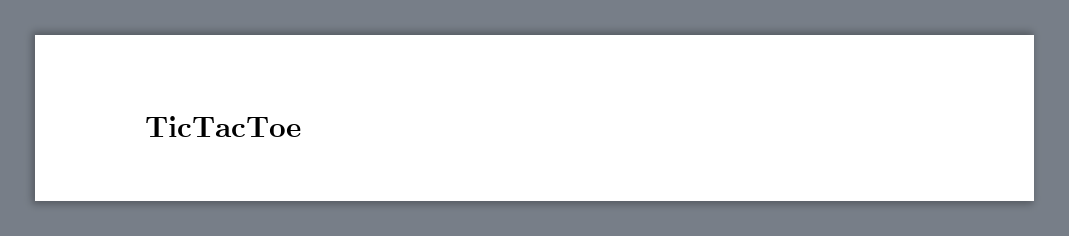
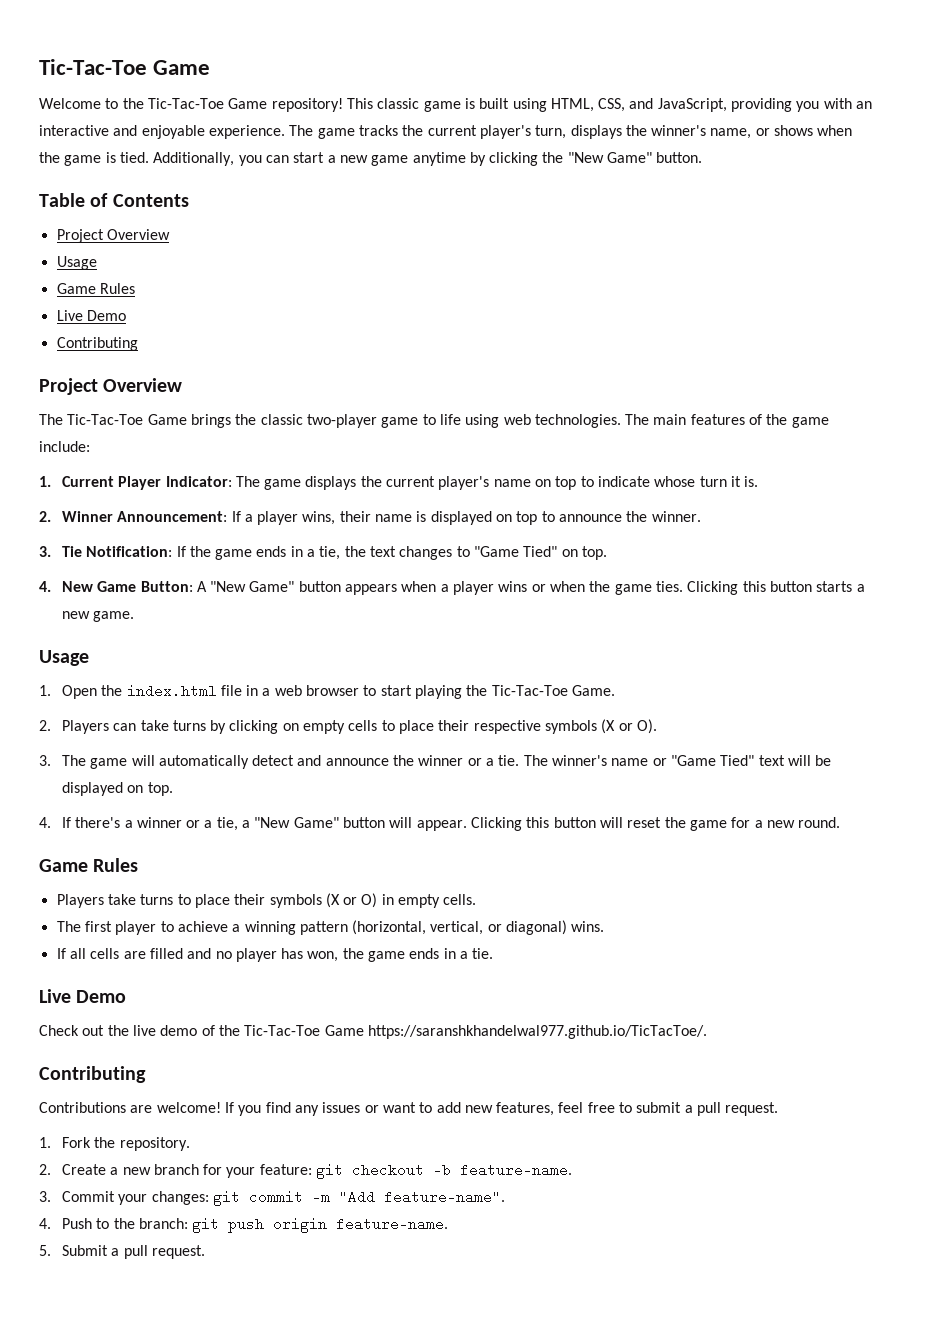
[145,116,301,137] TicTacToe -> [39,59,211,75] [39,98,873,112] [39,125,853,139] [39,152,703,166] [39,193,189,207] [56,229,170,243] [56,256,97,270] [56,283,135,294] [56,310,126,321] [56,337,138,351] [39,378,183,395] [39,414,829,428] [39,441,90,452] [39,476,759,490] [39,511,701,525] [39,546,608,560] [39,581,865,595] [61,611,135,622] [39,650,89,666] [39,684,616,699] [39,719,658,734] [39,755,832,769] [61,782,173,796] [39,817,841,831] [39,858,139,872] [56,893,477,908] [56,920,605,935] [56,948,494,962] [39,989,127,1003] [39,1025,707,1039] [39,1066,146,1083] [39,1102,779,1116] [39,1137,190,1151] [39,1163,573,1179] [39,1190,505,1206] [39,1217,449,1233] [39,1245,205,1259] Tic-Tac-Toe Game // Welcome to the Tic-Tac-Toe Game repository! This classic game is built using HTML, CSS, and JavaScript, providing you with an interactive and enjoyable experience. The game tracks the current player's turn, displays the winner's name, or shows when the game is tied. Additionally, you can start a new game anytime by clicking the "New Game" button. // Table of Contents // Project Overview // Usage // Game Rules // Live Demo // Contributing // Project Overview // The Tic-Tac-Toe Game brings the classic two-player game to life using web technologies. The main features of the game include: // 1. Current Player Indicator: The game displays the current player's name on top to indicate whose turn it is. // 2. Winner Announcement: If a player wins, their name is displayed on top to announce the winner. // 3. Tie Notification: If the game ends in a tie, the text changes to "Game Tied" on top. // 4. New Game Button: A "New Game" button appears when a player wins or when the game ties. Clicking this button starts a new game. // Usage // 1. Open the index.html file in a web browser to start playing the Tic-Tac-Toe Game. // 2. Players can take turns by clicking on empty cells to place their respective symbols (X or O). // 3. The game will automatically detect and announce the winner or a tie. The winner's name or "Game Tied" text will be displayed on top. // 4. If there's a winner or a tie, a "New Game" button will appear. Clicking this button will reset the game for a new round. // Game Rules // Players take turns to place their symbols (X or O) in empty cells. // The first player to achieve a winning pattern (horizontal, vertical, or diagonal) wins. // If all cells are filled and no player has won, the game ends in a tie. // Live Demo // Check out the live demo of the Tic-Tac-Toe Game https://saranshkhandelwal977.github.io/TicTacToe/. // Contributing // Contributions are welcome! If you find any issues or want to add new features, feel free to submit a pull request. // 1. Fork the repository. // 2. Create a new branch for your feature: git checkout -b feature-name. // 3. Commit your changes: git commit -m "Add feature-name". // 4. Push to the branch: git push origin feature-name. // 5. Submit a pull request.

